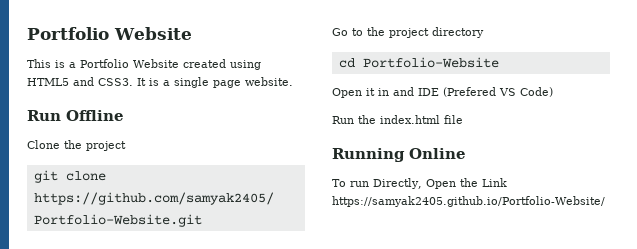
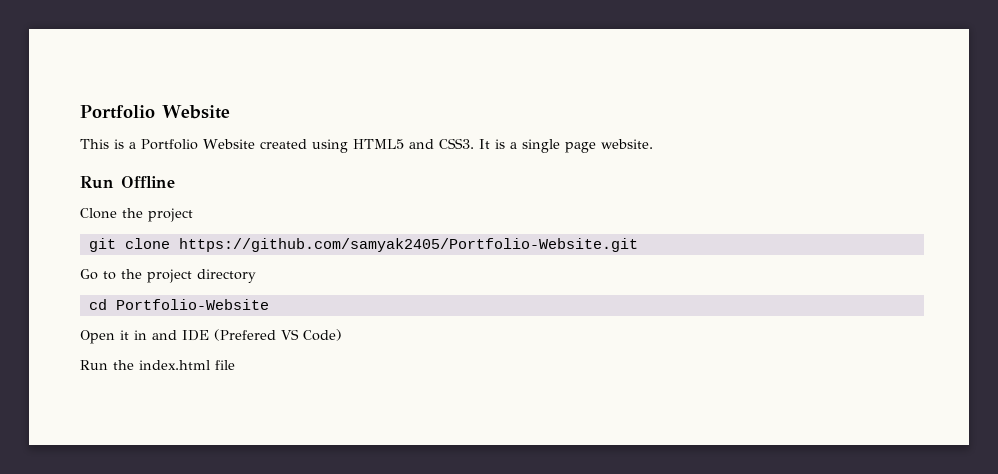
[332,148,466,162] [332,178,507,189] [332,196,605,207] // Running Online // To run Directly, Open the Link https://samyak2405.github.io/Portfolio-Website/ -> (235, 365) none

